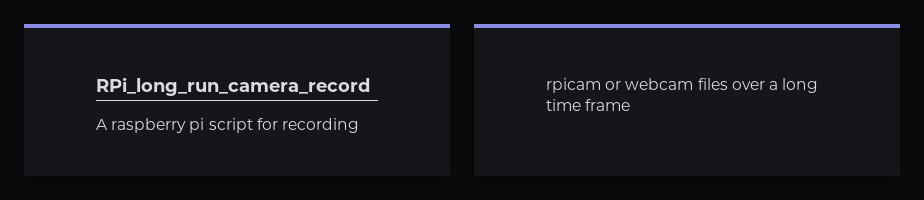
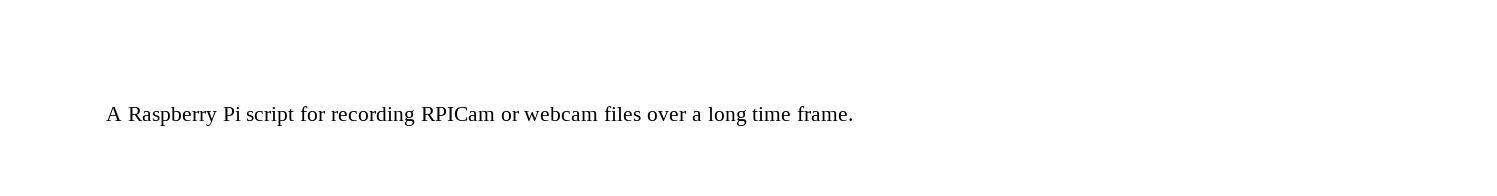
[96,77,370,96] [96,118,205,133] RPi_long_run_camera_record // A raspberry pi -> [106,107,241,126] A Raspberry Pi
[546,78,601,93] rpicam -> [420,107,495,121] RPICam
[585,99,631,111] frame -> [797,106,854,121] frame.

